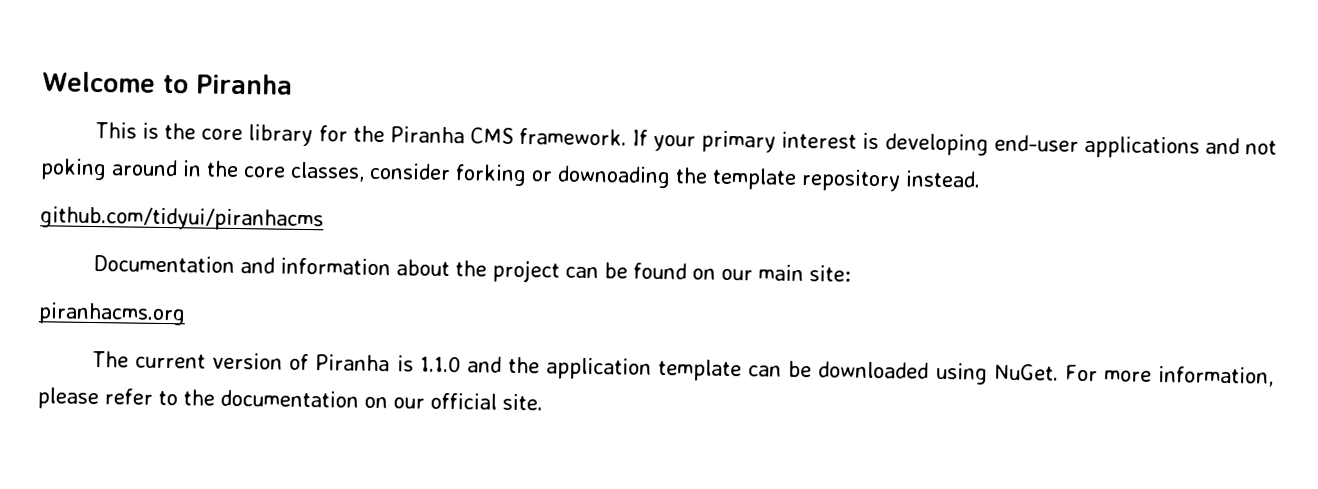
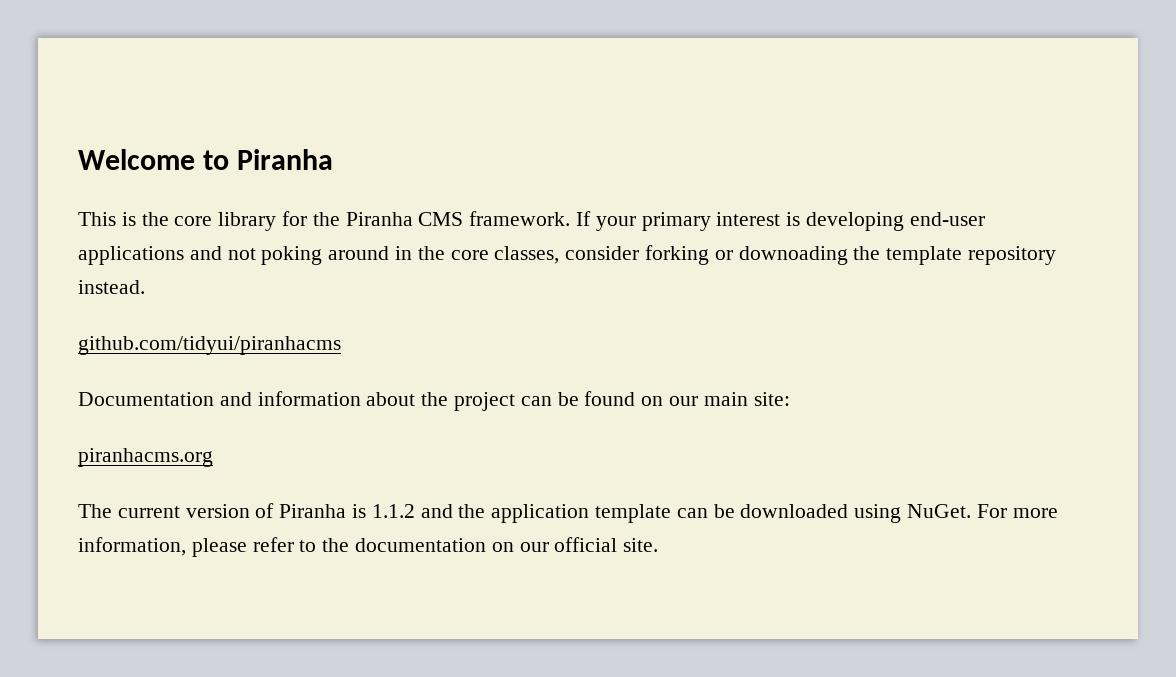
[419,356,461,373] 1.1.0 -> [371,504,415,518] 1.1.2

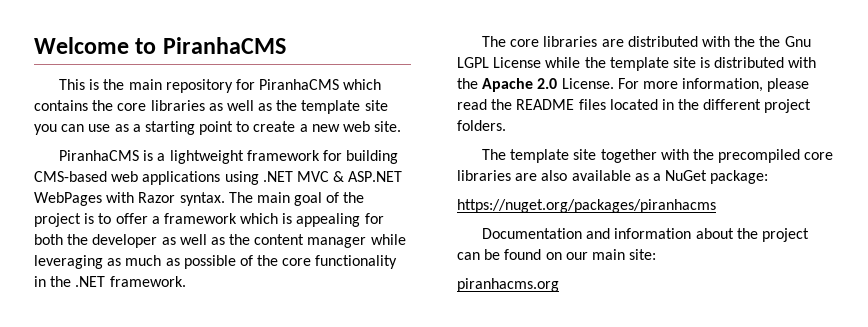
[237,149,334,170] Piranha -> [162,37,286,54] PiranhaCMS
[174,211,985,231] [78,245,1057,265] [78,280,145,294] [78,336,341,355] core library for the Piranha CMS framework. If your primary interest is developing end-user applications and not poking around in the core classes, consider forking or downoading the template repository instead. // github.com/tidyui/piranhacms -> [128,79,382,93] [34,100,388,114] [34,121,402,135] [59,150,399,164] [34,171,403,185] [34,192,365,206] [34,213,384,227] [34,234,406,248] [34,255,398,269] [34,276,186,287] [482,36,811,47] [457,57,817,71] [457,78,810,92] [457,99,812,113] [457,120,506,131] [482,149,834,163] [457,170,769,184] [457,199,716,213] main repository for PiranhaCMS which contains the core libraries as well as the template site you can use as a starting point to create a new web site. // PiranhaCMS is a lightweight framework for building CMS-based web applications using .NET MVC & ASP.NET WebPages with Razor syntax. The main goal of the project is to offer a framework which is appealing for both the developer as well as the content manager while leveraging as much as possible of the core functionality in the .NET framework. // The core libraries are distributed with the the Gnu LGPL License while the template site is distributed with the Apache 2.0 License. For more information, please read the README files located in the different project folders. // The template site together with the precompiled core libraries are also available as a NuGet package: // https://nuget.org/packages/piranhacms
[78,503,1058,523] [78,537,659,557] // The current version of Piranha is 1.1.2 and the application template can be downloaded using NuGet. For more information, please refer to the documentation on our official site. -> (559, 285) none

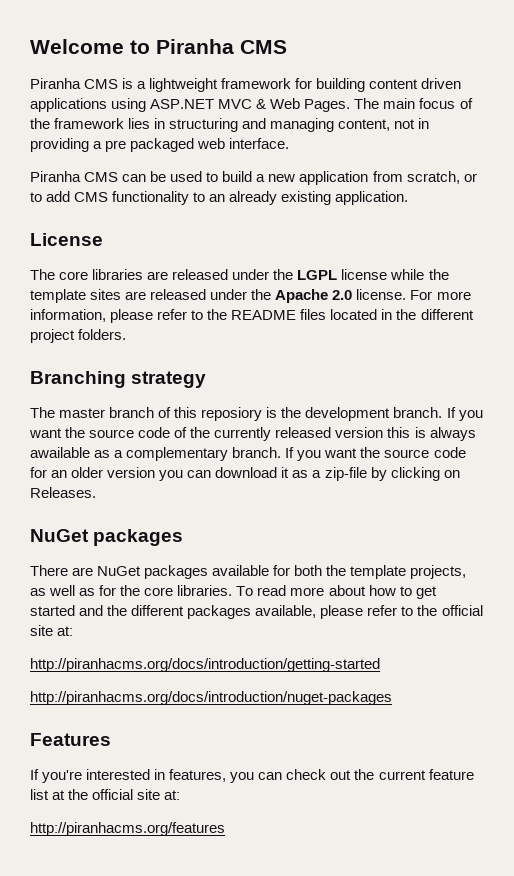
[162,37,286,54] [59,79,382,93] [34,100,388,114] [34,121,402,135] [59,150,140,161] PiranhaCMS // This is the main repository for PiranhaCMS which contains the core libraries as well as the template site you can use as a starting point to create a new web site. // PiranhaCMS -> [156,39,287,54] [30,78,119,89] Piranha CMS // Piranha CMS
[34,171,139,182] CMS-based web -> [369,78,462,89] content driven
[262,171,293,182] .NET -> [150,99,215,109] ASP.NET
[348,171,403,182] [34,192,225,206] ASP.NET WebPages with Razor syntax. -> [270,98,351,112] Web Pages.
[294,192,365,206] [34,213,384,227] [34,234,406,248] [34,255,398,269] [34,276,186,287] [482,36,811,47] [457,57,817,71] goal of the project is to offer a framework which is appealing for both the developer as well as the content manager while leveraging as much as possible of the core functionality in the .NET framework. // The core libraries are distributed with the the Gnu LGPL License while the template site is distributed with -> [419,98,473,109] [30,118,430,132] [30,138,290,152] [30,171,477,185] [30,191,409,205] [30,233,103,246] [30,269,449,280] [30,289,248,303] focus of the framework lies in structuring and managing content, not in providing a pre packaged web interface. // Piranha CMS can be used to build a new application from scratch, or to add CMS functionality to an already existing application. // License // The core libraries are released under the LGPL license while the template sites are released under
[561,78,614,89] License. -> [356,289,407,300] license.
[457,99,487,110] read -> [157,309,204,320] refer to
[482,149,834,163] [457,170,769,184] [457,199,716,213] [482,228,809,242] [457,249,657,260] [457,278,559,292] // The template site together with the precompiled core libraries are also available as a NuGet package: // https://nuget.org/packages/piranhacms // Documentation and information about the project can be found on our main site: // piranhacms.org -> [30,371,207,388] [30,407,483,421] [29,427,476,441] [30,447,466,461] [30,467,460,481] [30,487,96,498] [30,529,184,546] [30,565,467,579] [30,585,437,599] [30,605,483,619] [30,625,74,636] [30,658,380,672] [30,691,392,705] [30,733,111,746] [30,769,474,783] [30,789,181,800] [30,822,225,836] // Branching strategy // The master branch of this reposiory is the development branch. If you want the source code of the currently released version this is always awailable as a complementary branch. If you want the source code for an older version you can download it as a zip-file by clicking on Releases. // NuGet packages // There are NuGet packages available for both the template projects, as well as for the core libraries. To read more about how to get started and the different packages available, please refer to the official site at: // http://piranhacms.org/docs/introduction/getting-started // http://piranhacms.org/docs/introduction/nuget-packages // Features // If you're interested in features, you can check out the current feature list at the official site at: // http://piranhacms.org/features

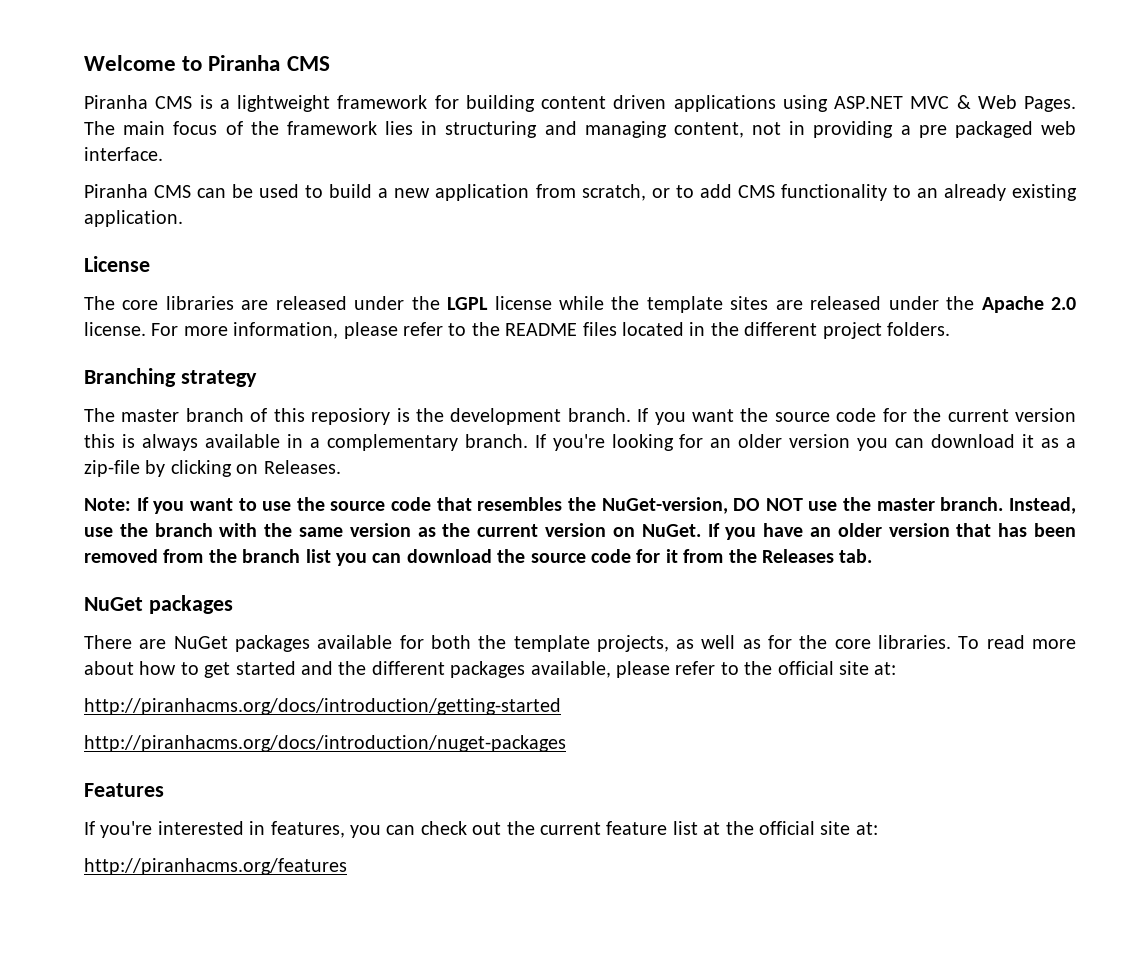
[174,427,332,441] of the currently released -> [882,408,1009,422] for the current
[30,447,111,458] awailable as -> [204,434,303,448] available in
[297,447,466,461] you want the source code -> [552,434,674,451] you're looking
(96, 492) none -> [84,497,1076,514] [84,523,1077,540] [84,549,873,566] // Note: If you want to use the source code that resembles the NuGet-version, DO NOT use the master branch. Instead, use the branch with the same version as the current version on NuGet. If you have an older version that has been removed from the branch list you can download the source code for it from the Releases tab.

